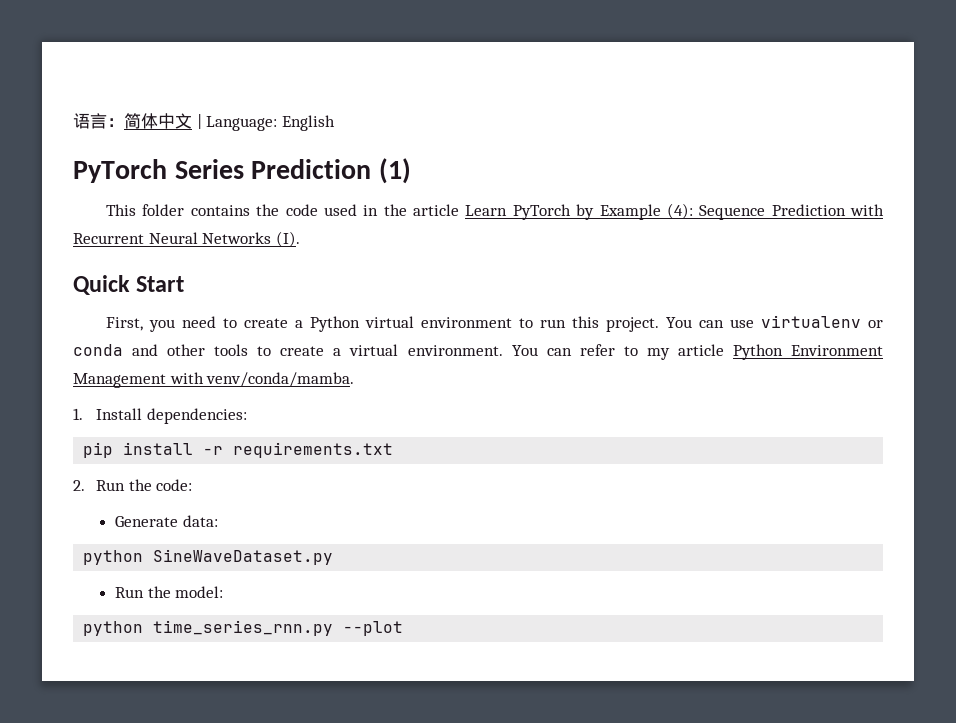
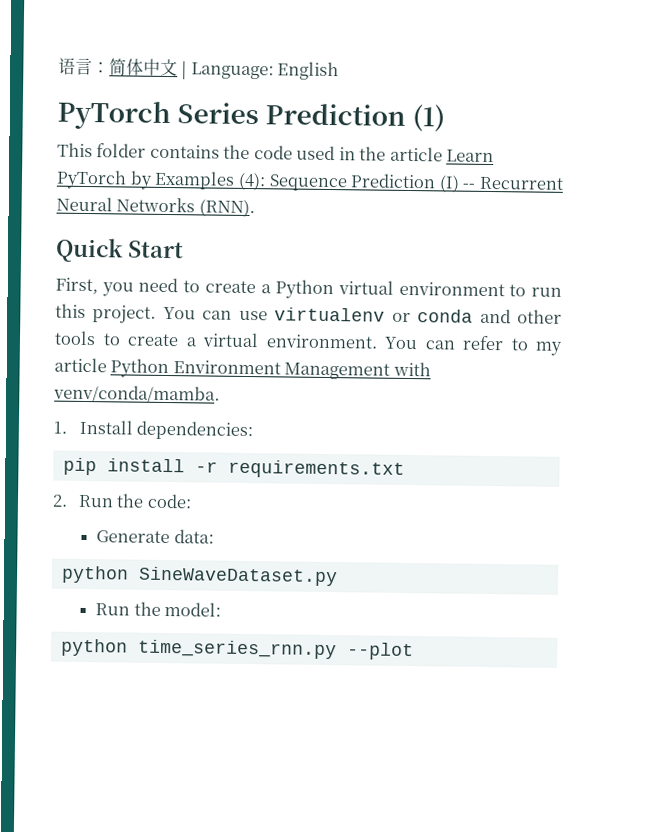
[599,204,661,220] Example -> [154,170,236,190] Examples
[849,204,884,216] with -> [438,174,476,193] (I) --
[275,231,300,247] (I). -> [198,198,255,218] (RNN).

